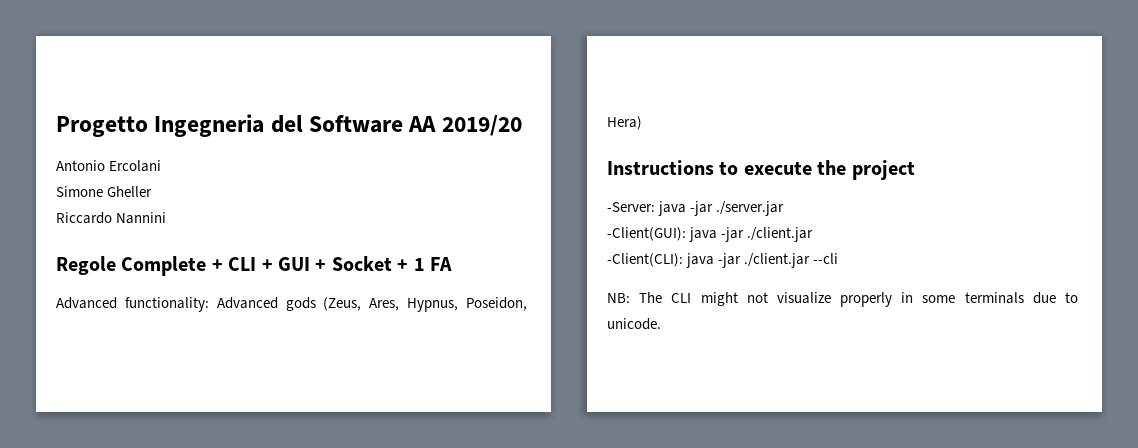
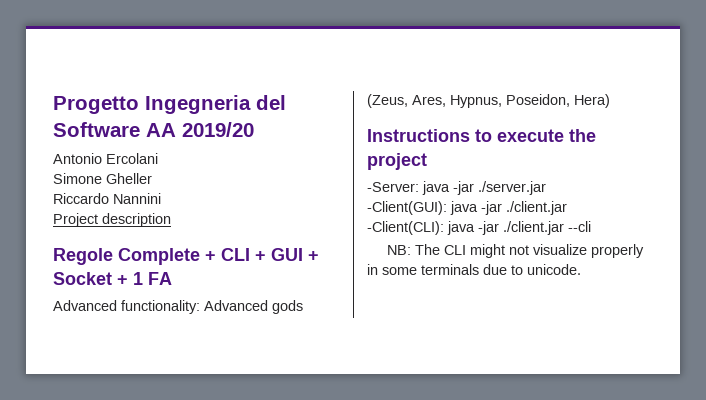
(167, 218) none -> [53,213,171,227] // Project description

